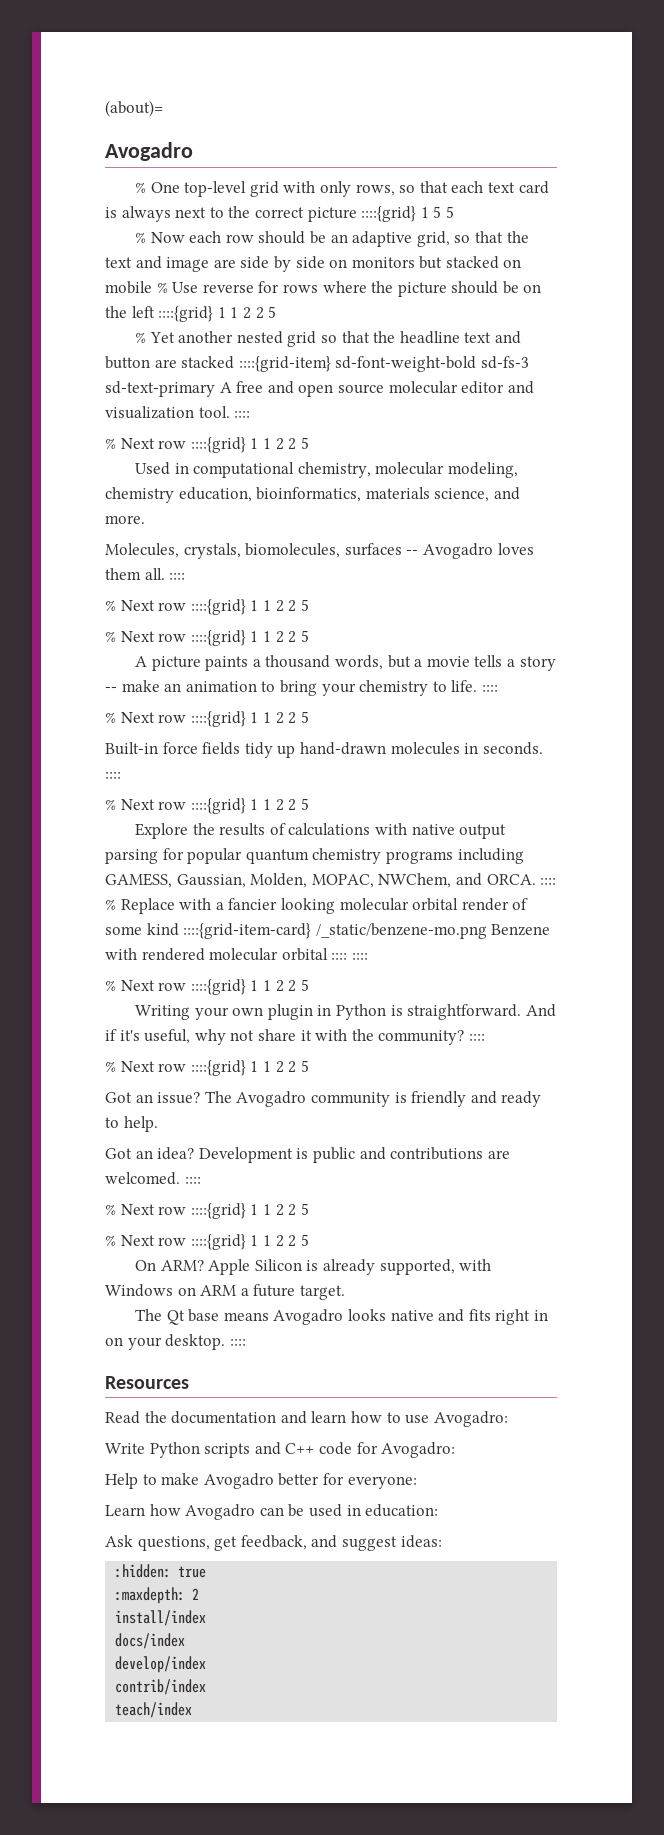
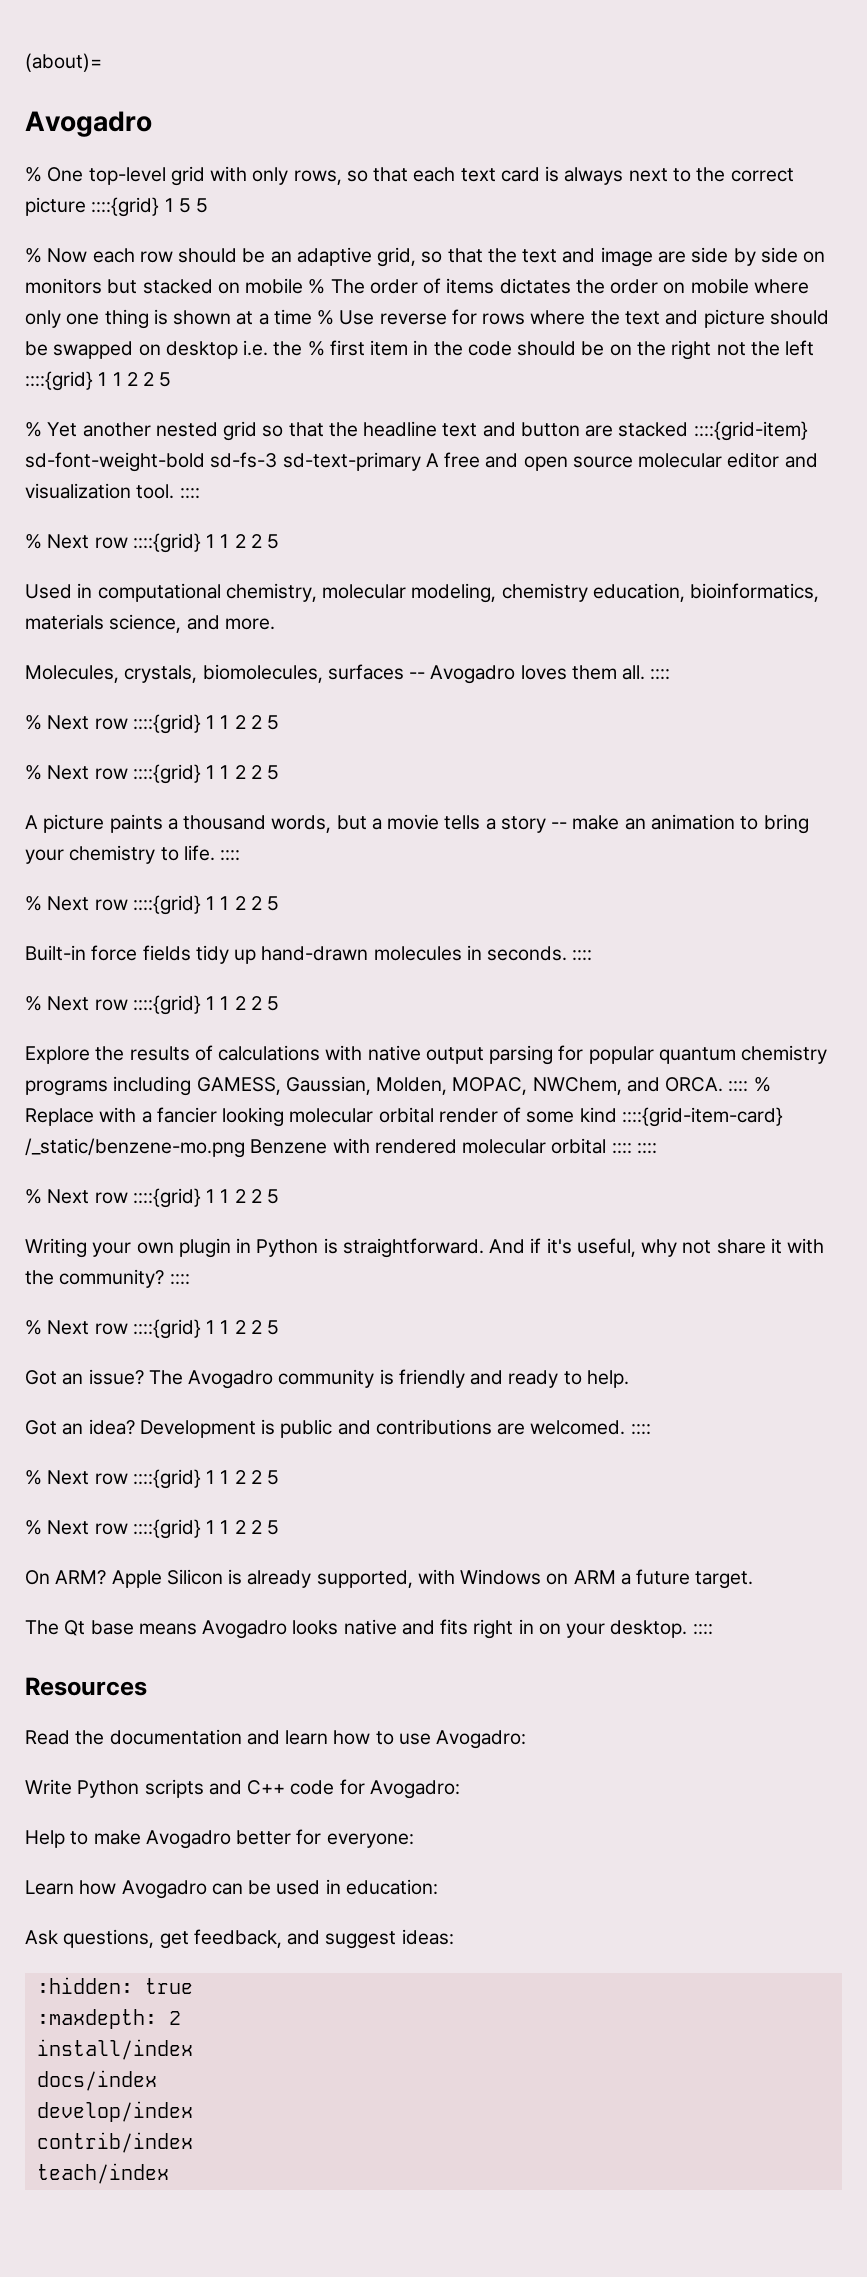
(168, 287) none -> [330,278,809,294] [25,309,335,329] The order of items dictates the order on mobile where only one thing is shown at a time %
(394, 287) none -> [624,310,699,325] text and
[523,284,542,293] on -> [53,340,746,360] swapped on desktop i.e. the % first item in the code should be on the right not

